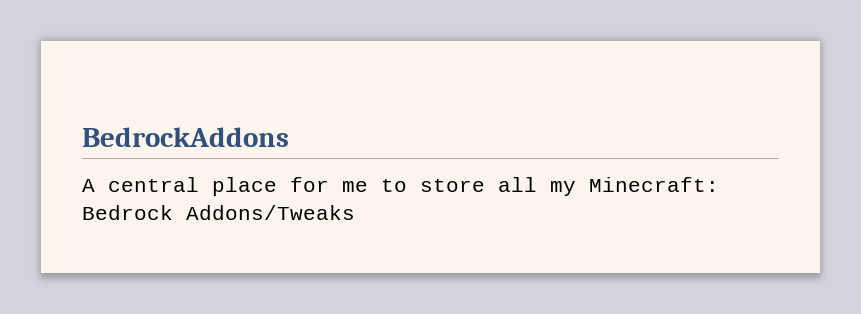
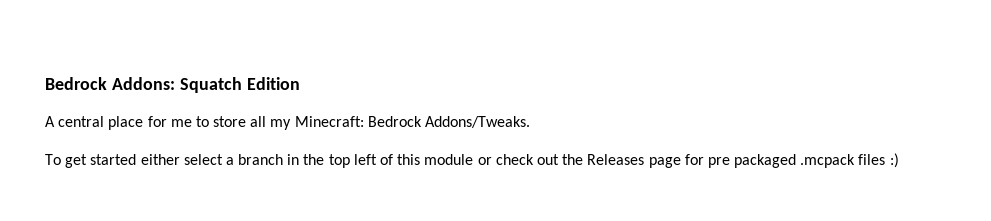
[82,127,289,147] BedrockAddons -> [45,77,300,93] Bedrock Addons: Squatch Edition
[186,205,355,220] Addons/Tweaks -> [425,116,531,128] [45,153,899,168] Addons/Tweaks. // To get started either select a branch in the top left of this module or check out the Releases page for pre packaged .mcpack files :)

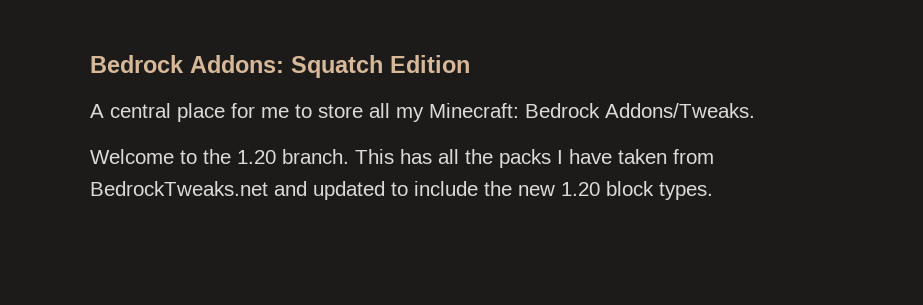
[45,153,899,168] To get started either select a branch in the top left of this module or check out the Releases page for pre packaged .mcpack files :) -> [90,149,714,168] [90,181,713,200] Welcome to the 1.20 branch. This has all the packs I have taken from BedrockTweaks.net and updated to include the new 1.20 block types.

